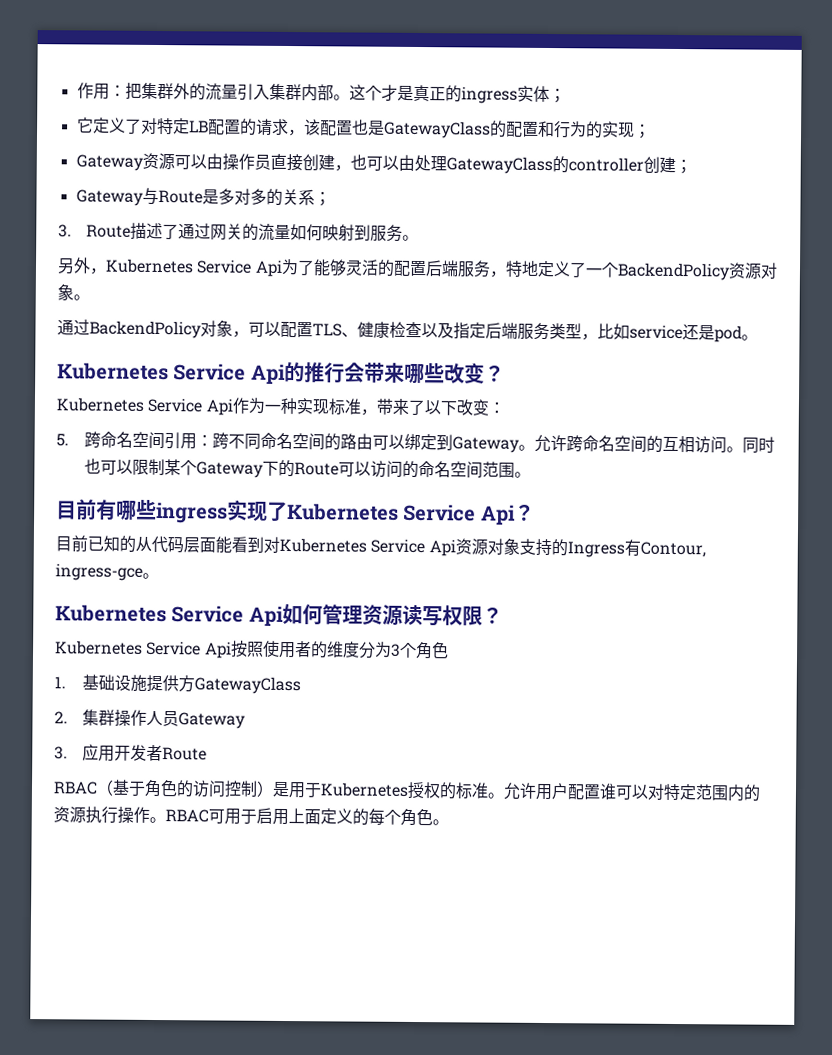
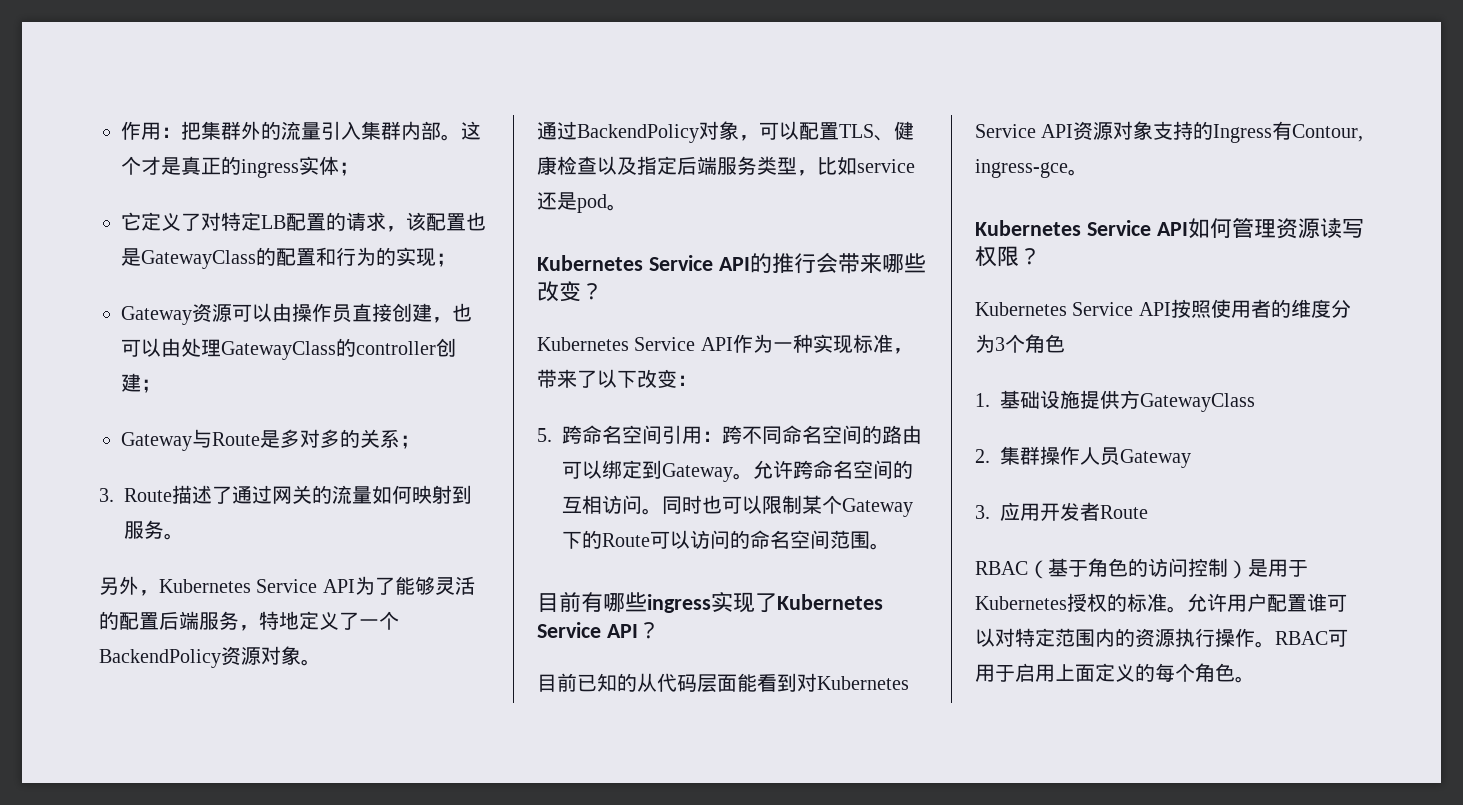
[254,259,283,277] Api -> [322,579,355,593] API
[250,363,286,385] Api -> [718,257,750,271] API
[205,398,233,416] Api -> [700,337,733,351] API
[480,504,516,526] Api -> [606,624,638,638] API
[428,539,456,557] Api -> [1041,124,1074,138] API
[248,605,284,627] Api -> [1156,222,1188,236] API
[203,641,232,659] Api -> [1138,302,1171,316] API

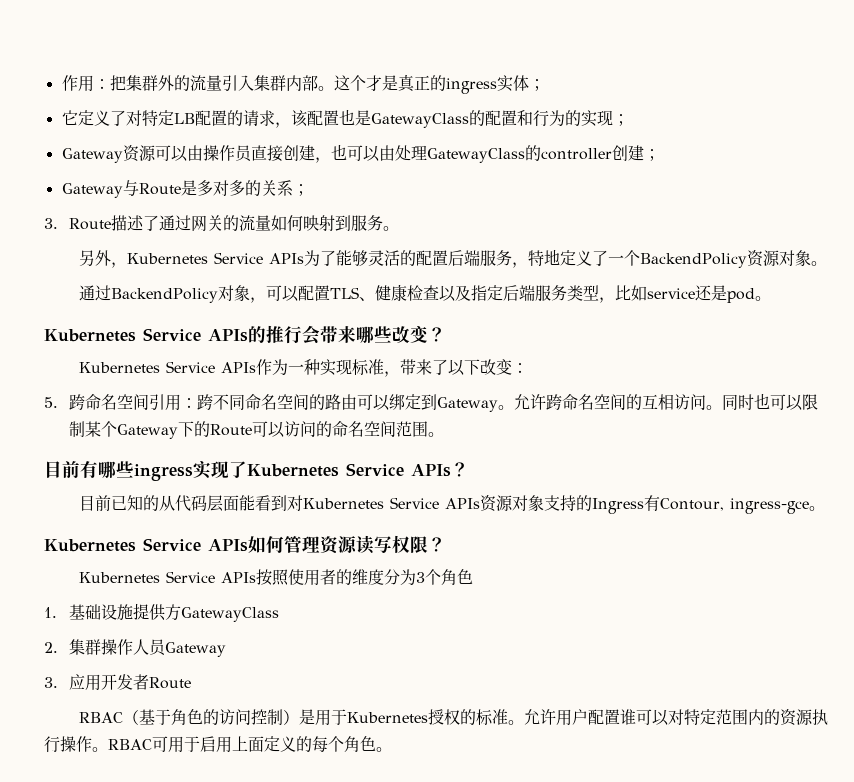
[322,579,355,593] API -> [269,253,305,264] APIs
[718,257,750,271] API -> [208,329,248,342] APIs
[700,337,733,351] API -> [221,362,257,373] APIs
[606,624,638,638] API -> [411,464,451,477] APIs
[1041,124,1074,138] API -> [445,498,481,509] APIs
[1156,222,1188,236] API -> [208,539,248,552] APIs
[1138,302,1171,316] API -> [221,572,257,583] APIs

